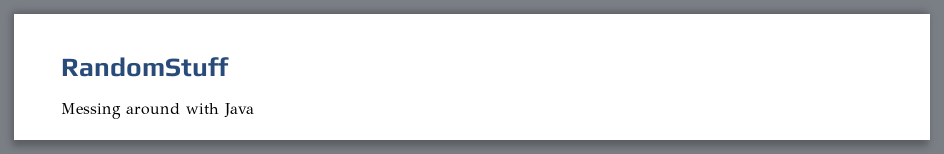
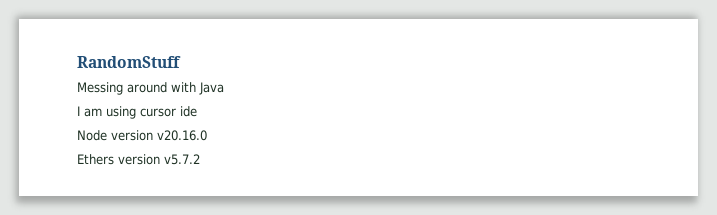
(254, 110) none -> [77,106,197,119] [77,130,207,141] [77,154,200,165] // I am using cursor ide // Node version v20.16.0 // Ethers version v5.7.2

